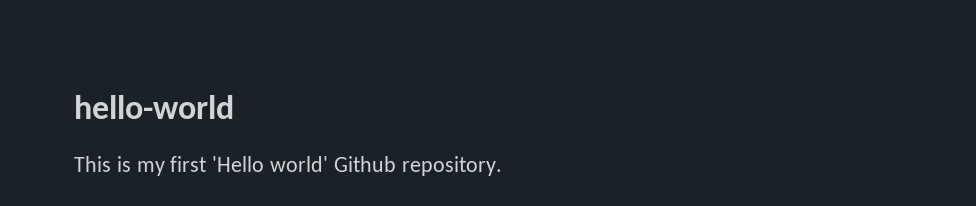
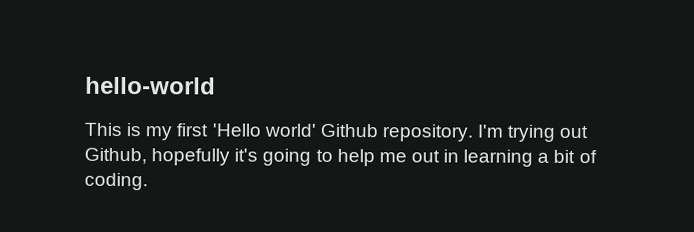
(502, 166) none -> [477,124,589,142] [84,147,597,167] [84,172,148,191] I'm trying out Github, hopefully it's going to help me out in learning a bit of coding.

